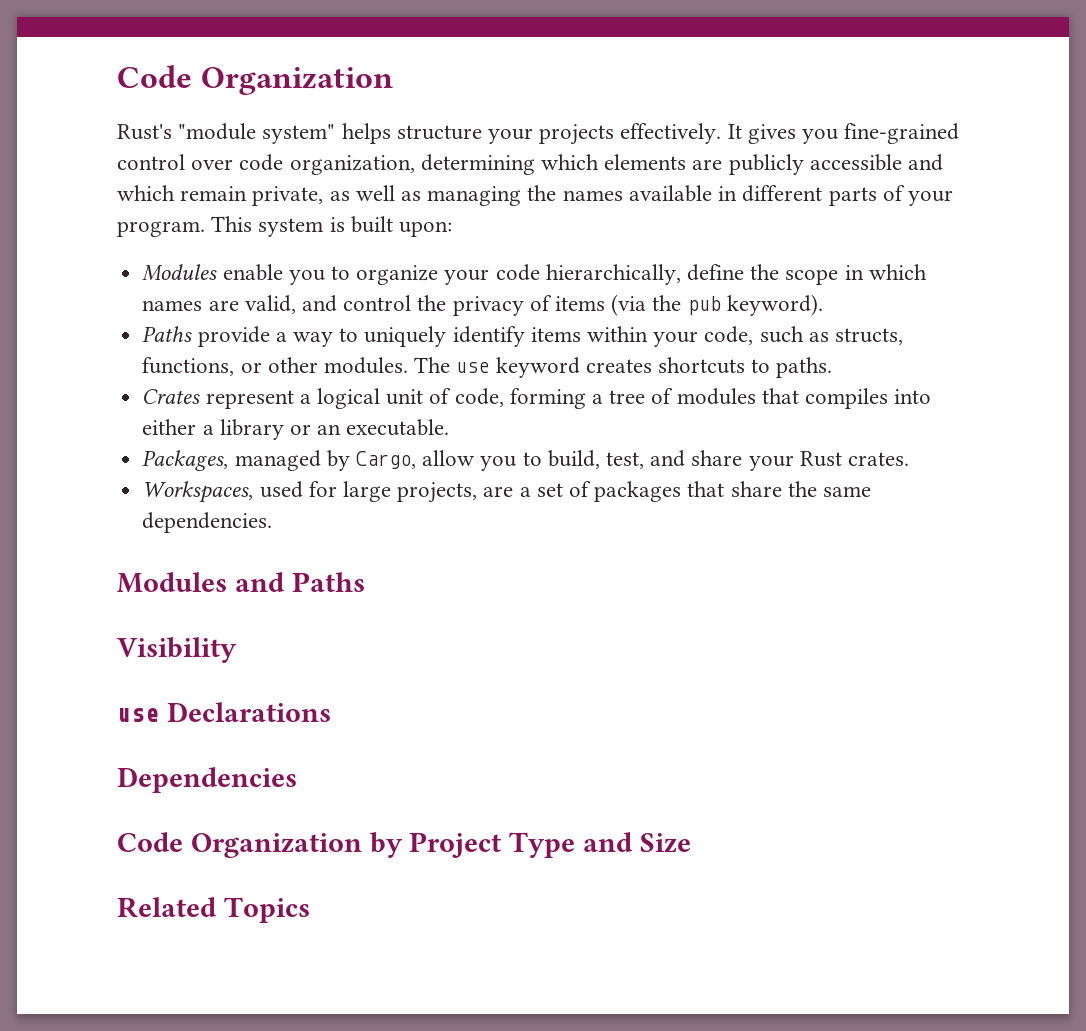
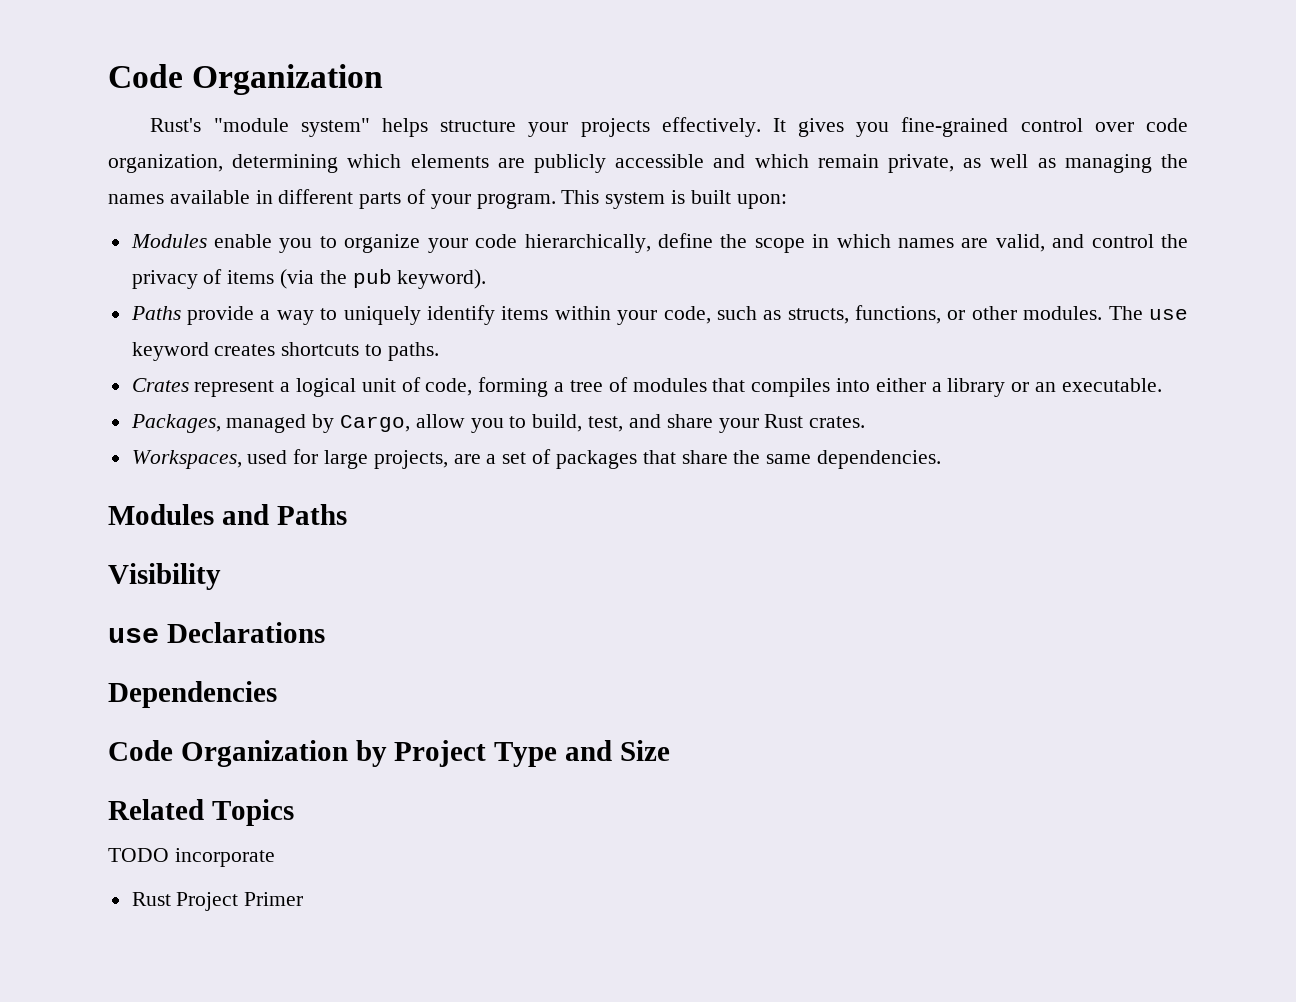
(310, 910) none -> [108,848,275,867] [131,892,304,911] // TODO incorporate // Rust Project Primer

